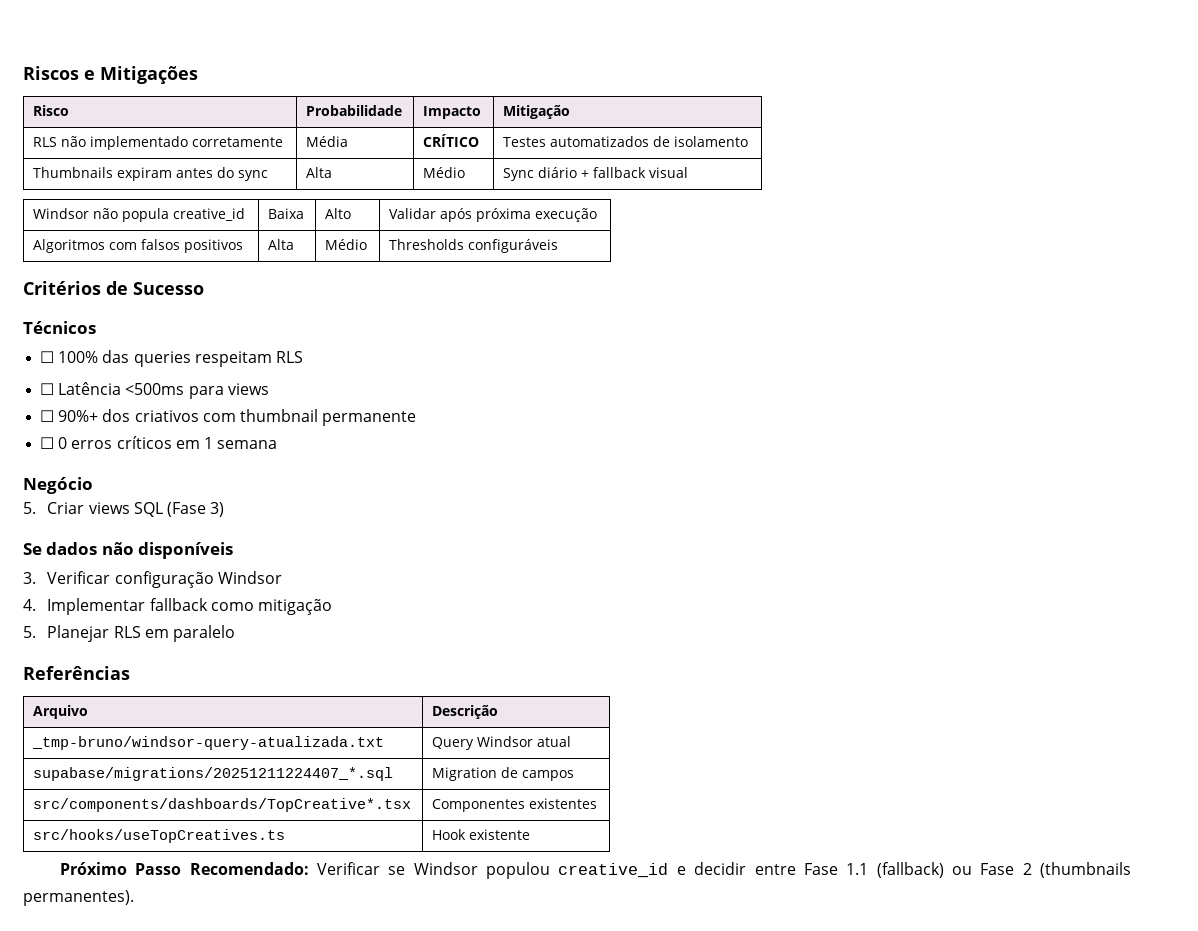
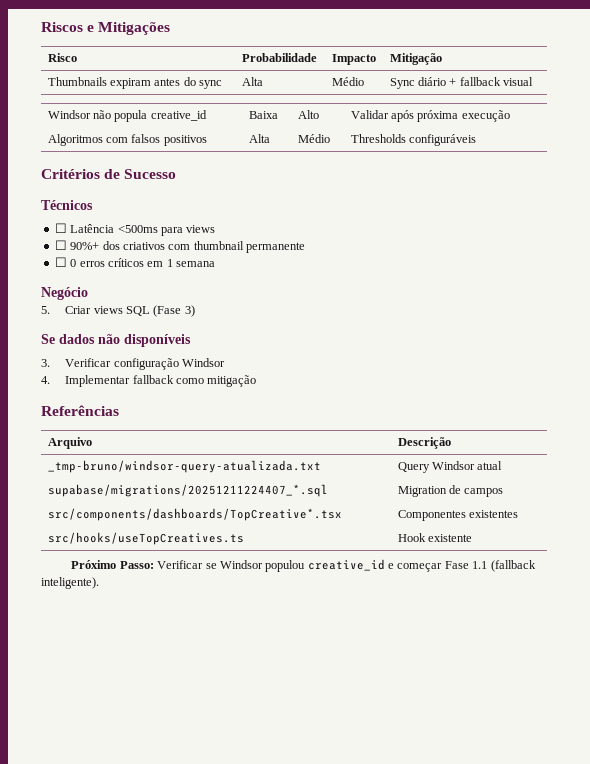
[33,136,284,150] [306,136,349,147] [423,134,480,147] [503,136,749,147] // RLS não implementado corretamente | Média | CRÍTICO | Testes automatizados de isolamento -> (442, 59) none
[40,350,303,367] // ☐ 100% das queries respeitam RLS -> (93, 205) none
[23,625,236,642] // 5. Planejar RLS em paralelo -> (257, 381) none
[135,862,309,875] Passo Recomendado: -> [119,561,154,569] Passo:
[694,862,1131,878] [23,890,134,906] decidir entre Fase 1.1 (fallback) ou Fase 2 (thumbnails permanentes). -> [397,560,536,572] [41,577,99,589] começar Fase 1.1 (fallback inteligente).

